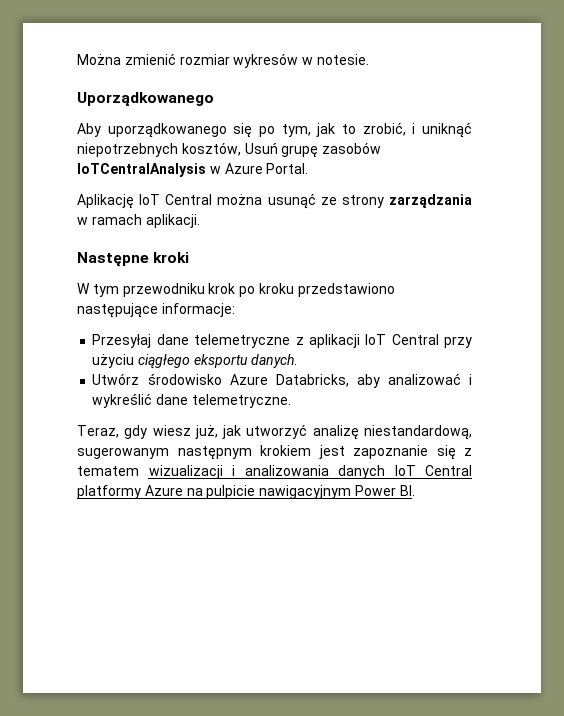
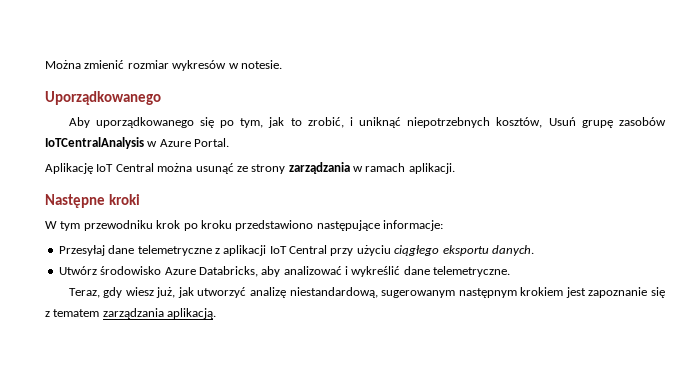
[148,465,472,479] [77,485,415,499] wizualizacji i analizowania danych IoT Central platformy Azure na pulpicie nawigacyjnym Power BI. -> [102,308,217,319] zarządzania aplikacją.

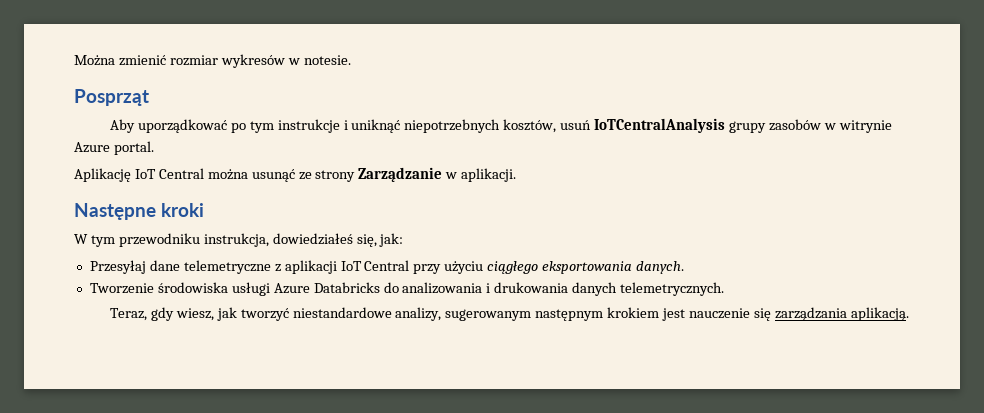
[45,91,161,105] Uporządkowanego -> [74,89,149,106] Posprząt
[95,117,666,128] [45,137,230,149] uporządkowanego się po tym, jak to zrobić, i uniknąć niepotrzebnych kosztów, Usuń grupę zasobów IoTCentralAnalysis w Azure Portal. -> [137,118,892,133] [74,141,154,155] uporządkować po tym instrukcje i uniknąć niepotrzebnych kosztów, usuń IoTCentralAnalysis grupy zasobów w witrynie Azure portal.
[288,162,406,174] zarządzania w ramach -> [358,167,458,182] Zarządzanie w
[156,220,443,231] krok po kroku przedstawiono następujące informacje: -> [203,233,404,247] instrukcja, dowiedziałeś się, jak:
[442,245,489,256] eksportu -> [542,261,633,274] eksportowania
[58,266,511,277] [68,287,665,298] [45,309,100,317] Utwórz środowisko Azure Databricks, aby analizować i wykreślić dane telemetryczne. // Teraz, gdy wiesz już, jak utworzyć analizę niestandardową, sugerowanym następnym krokiem jest zapoznanie się z tematem -> [89,282,725,296] [109,307,771,321] Tworzenie środowiska usługi Azure Databricks do analizowania i drukowania danych telemetrycznych. // Teraz, gdy wiesz, jak tworzyć niestandardowe analizy, sugerowanym następnym krokiem jest nauczenie się

